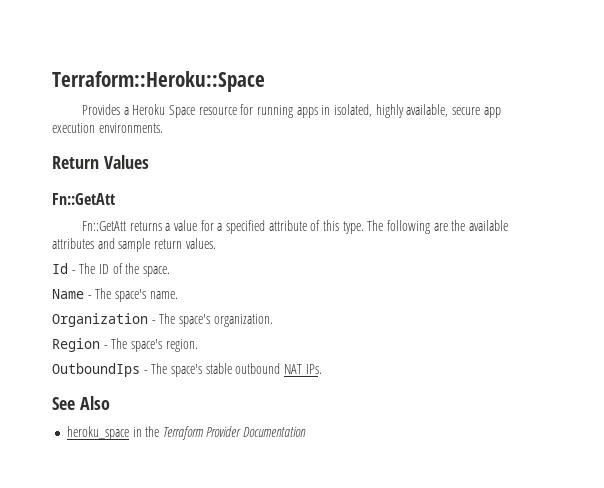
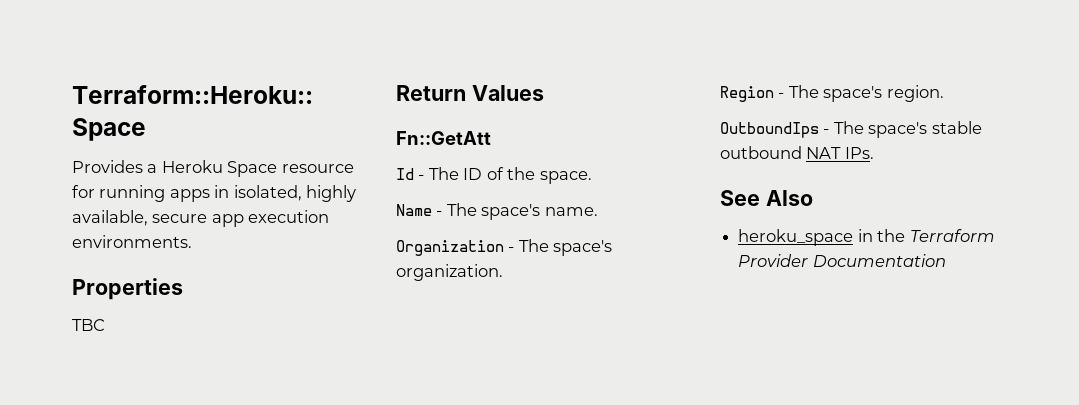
(163, 128) none -> [72,278,183,300] [72,319,105,331] // Properties // TBC
[82,220,508,234] [52,238,216,252] // Fn::GetAtt returns a value for a specified attribute of this type. The following are the available attributes and sample return values. -> (491, 138) none

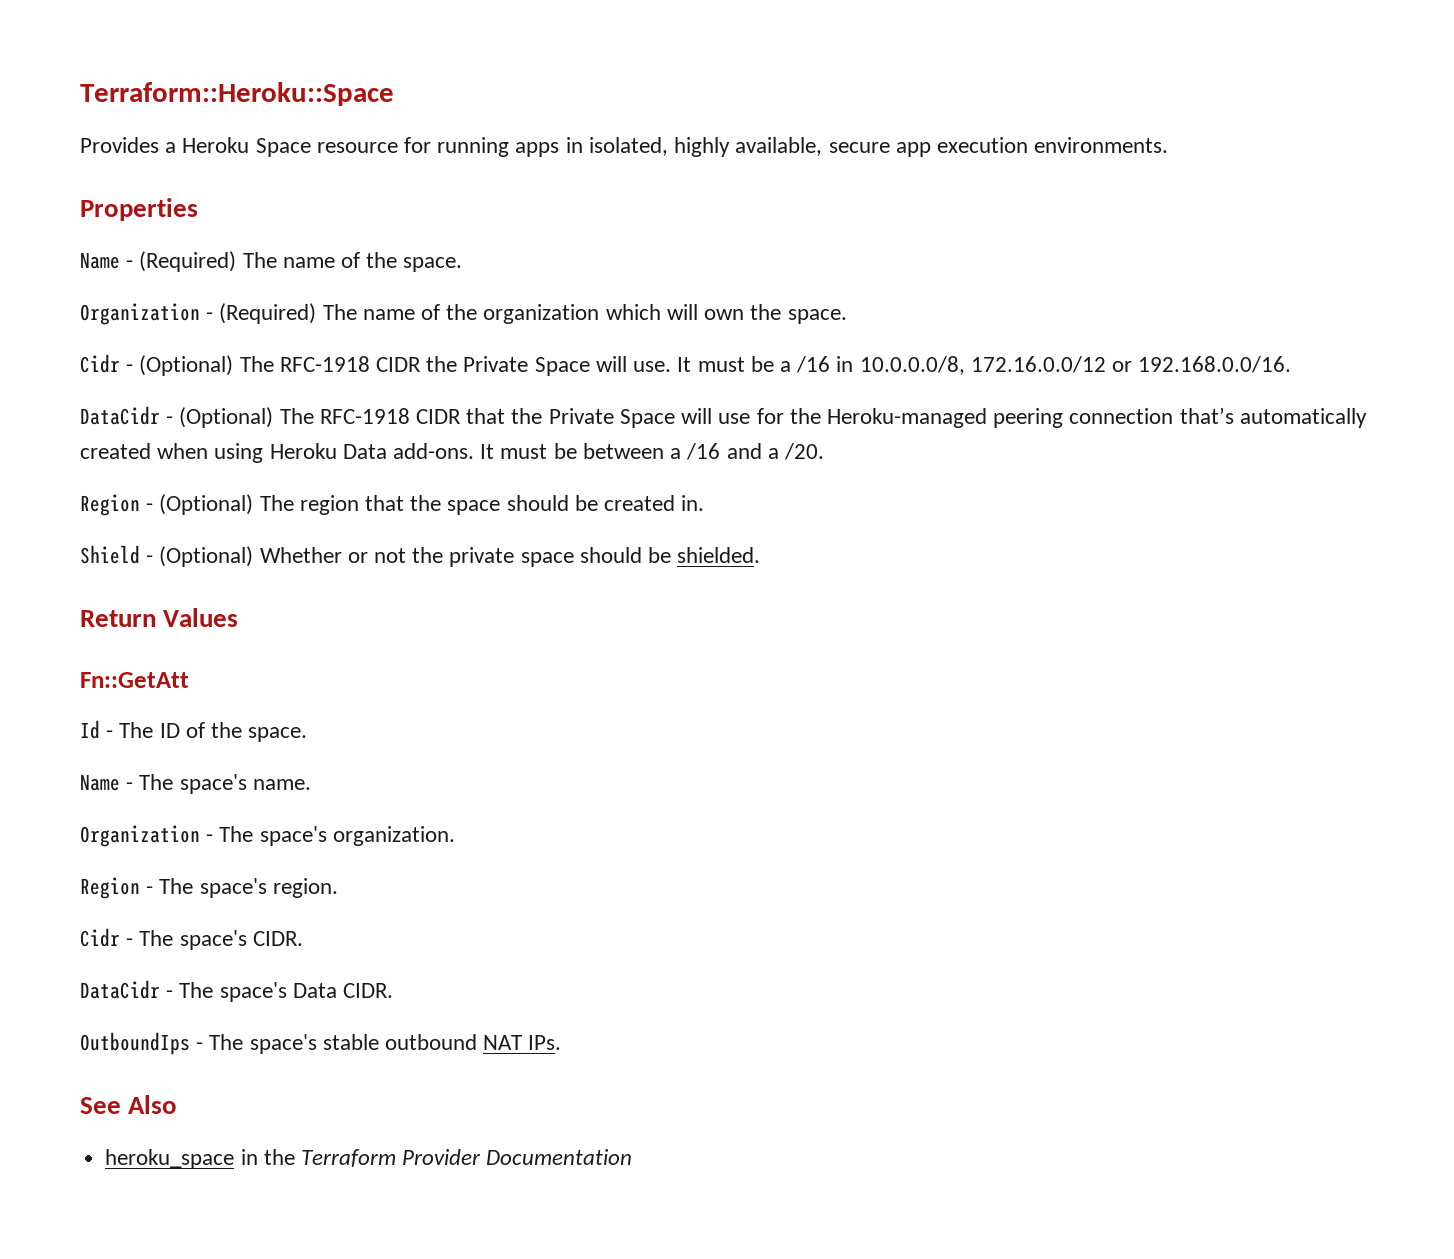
[72,319,105,331] TBC -> [80,251,463,272] [80,303,847,325] [80,354,1292,376] [80,406,1367,428] [80,443,824,463] [80,494,705,516] [80,545,761,567] Name - (Required) The name of the space. // Organization - (Required) The name of the organization which will own the space. // Cidr - (Optional) The RFC-1918 CIDR the Private Space will use. It must be a /16 in 10.0.0.0/8, 172.16.0.0/12 or 192.168.0.0/16. // DataCidr - (Optional) The RFC-1918 CIDR that the Private Space will use for the Heroku-managed peering connection that’s automatically created when using Heroku Data add-ons. It must be between a /16 and a /20. // Region - (Optional) The region that the space should be created in. // Shield - (Optional) Whether or not the private space should be shielded.
(944, 93) none -> [80,928,303,950] [80,980,394,1002] // Cidr - The space's CIDR. // DataCidr - The space's Data CIDR.

